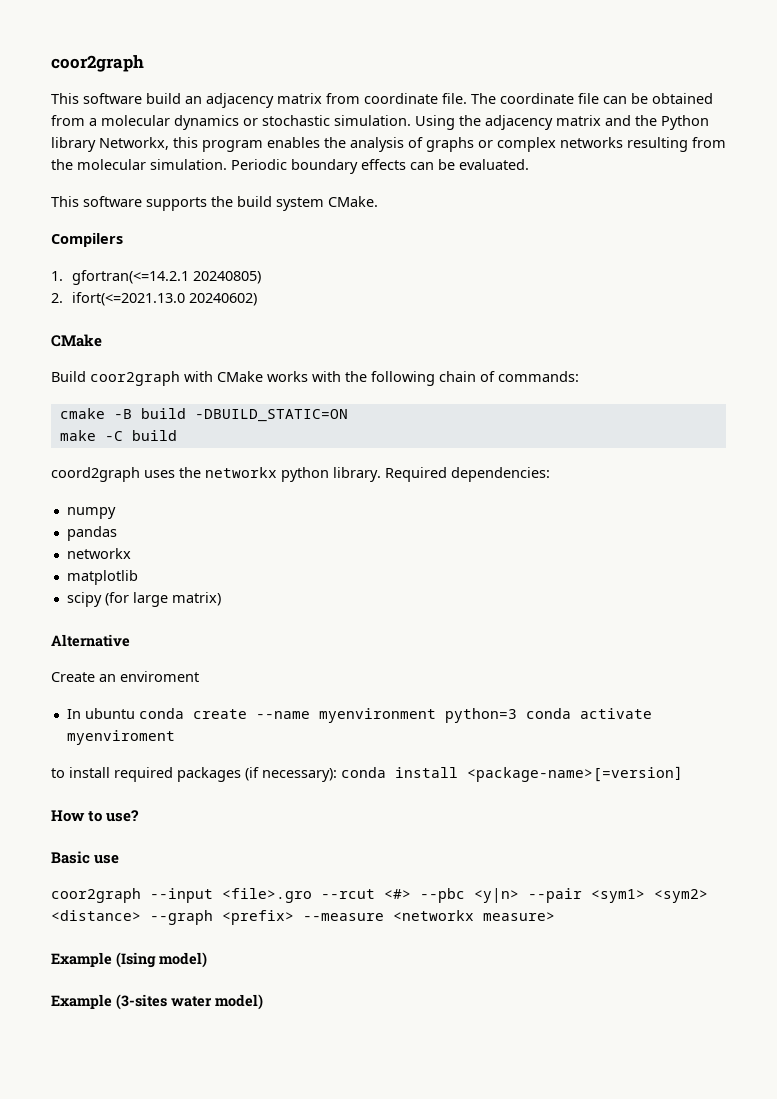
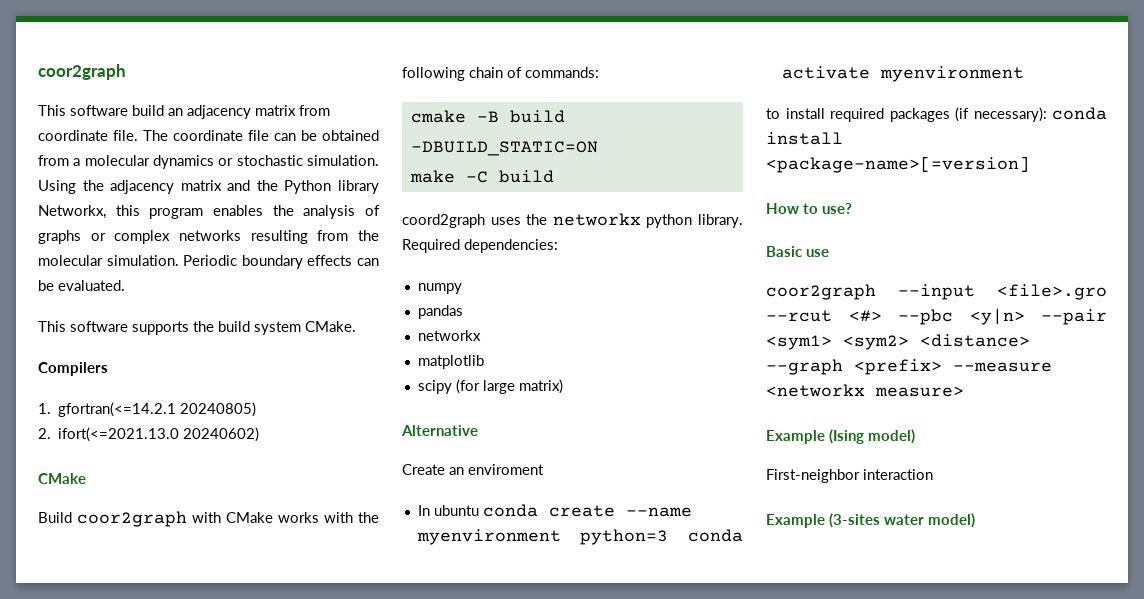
[66,730,175,745] myenviroment -> [879,66,1024,82] myenvironment
(207, 960) none -> [766,469,933,483] // First-neighbor interaction

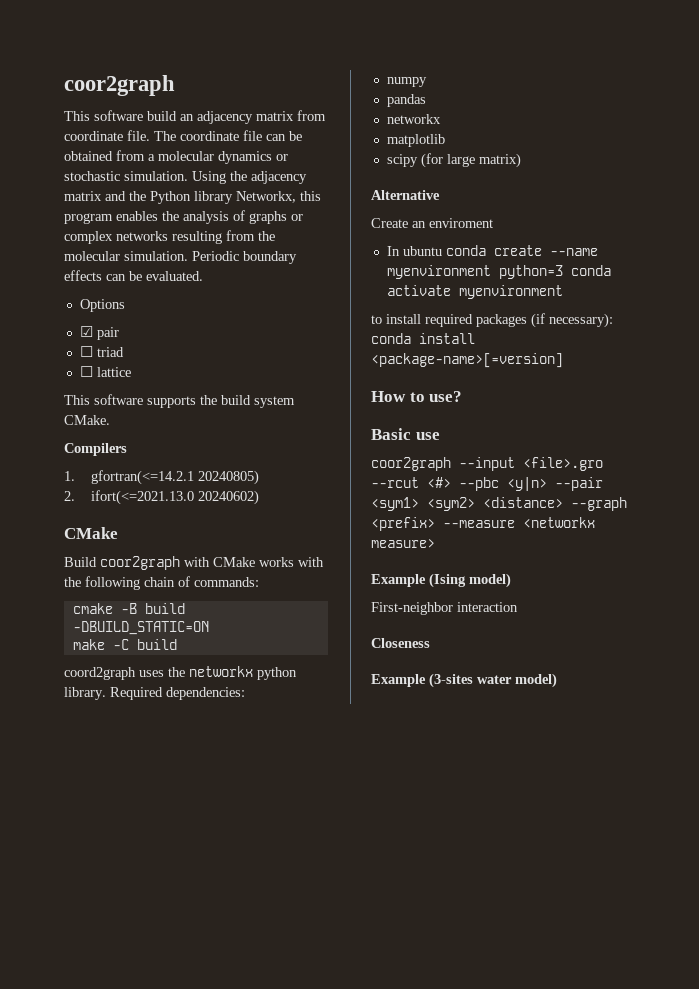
(125, 285) none -> [79,299,125,312] [79,326,119,340] [79,346,124,357] [79,366,131,377] // Options // ☑ pair // ☐ triad // ☐ lattice
(933, 474) none -> [371,638,430,648] // Closeness

